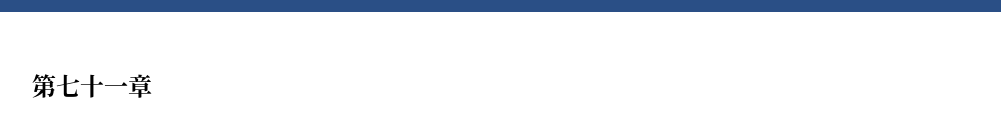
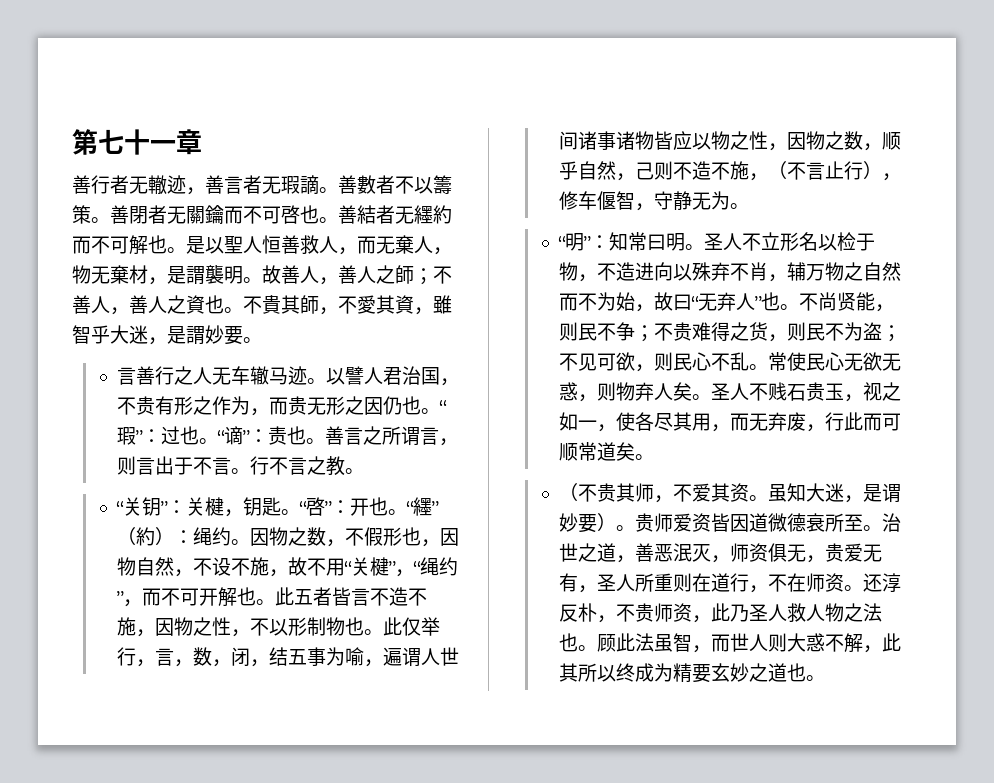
(152, 86) none -> [72,175,452,195] [72,205,452,224] [72,235,452,255] [72,265,452,285] [72,295,452,315] [72,325,262,345] [117,366,460,386] [117,396,448,416] [117,426,459,446] [117,456,365,476] [116,497,440,517] [117,527,460,547] [117,557,459,577] [117,587,428,607] [117,617,441,637] [117,647,460,667] [559,131,902,151] [559,161,902,181] [559,191,750,211] [558,232,876,251] [559,262,902,282] [559,292,895,312] [559,322,902,342] [559,352,902,372] [559,382,902,402] [559,412,902,432] [559,442,655,461] [559,483,902,503] [559,513,902,533] [559,543,883,563] [559,573,902,593] [559,603,883,623] [559,633,902,653] [559,663,826,683] // 善行者无轍迹，善言者无瑕謫。善數者不以籌策。善閉者无關鑰而不可啓也。善結者无纆約而不可解也。是以聖人恒善救人，而无棄人，物无棄材，是謂襲明。故善人，善人之師；不善人，善人之資也。不貴其師，不愛其資，雖智乎大迷，是謂妙要。 // 言善行之人无车辙马迹。以譬人君治国，不贵有形之作为，而贵无形之因仍也。“瑕”：过也。“谪”：责也。善言之所谓言，则言出于不言。行不言之教。 // “关钥”：关楗，钥匙。“啓”：开也。“纆”（約）：绳约。因物之数，不假形也，因物自然，不设不施，故不用“关楗”，“绳约”，而不可开解也。此五者皆言不造不施，因物之性，不以形制物也。此仅举行，言，数，闭，结五事为喻，遍谓人世间诸事诸物皆应以物之性，因物之数，顺乎自然，己则不造不施，（不言止行），修车偃智，守静无为。 // “明”：知常曰明。圣人不立形名以检于物，不造进向以殊弃不肖，辅万物之自然而不为始，故曰“无弃人”也。不尚贤能，则民不争；不贵难得之货，则民不为盗；不见可欲，则民心不乱。常使民心无欲无惑，则物弃人矣。圣人不贱石贵玉，视之如一，使各尽其用，而无弃废，行此而可顺常道矣。 // （不贵其师，不爱其资。虽知大迷，是谓妙要）。贵师爱资皆因道微德衰所至。治世之道，善恶泯灭，师资俱无，贵爱无有，圣人所重则在道行，不在师资。还淳反朴，不贵师资，此乃圣人救人物之法也。顾此法虽智，而世人则大惑不解，此其所以终成为精要玄妙之道也。

